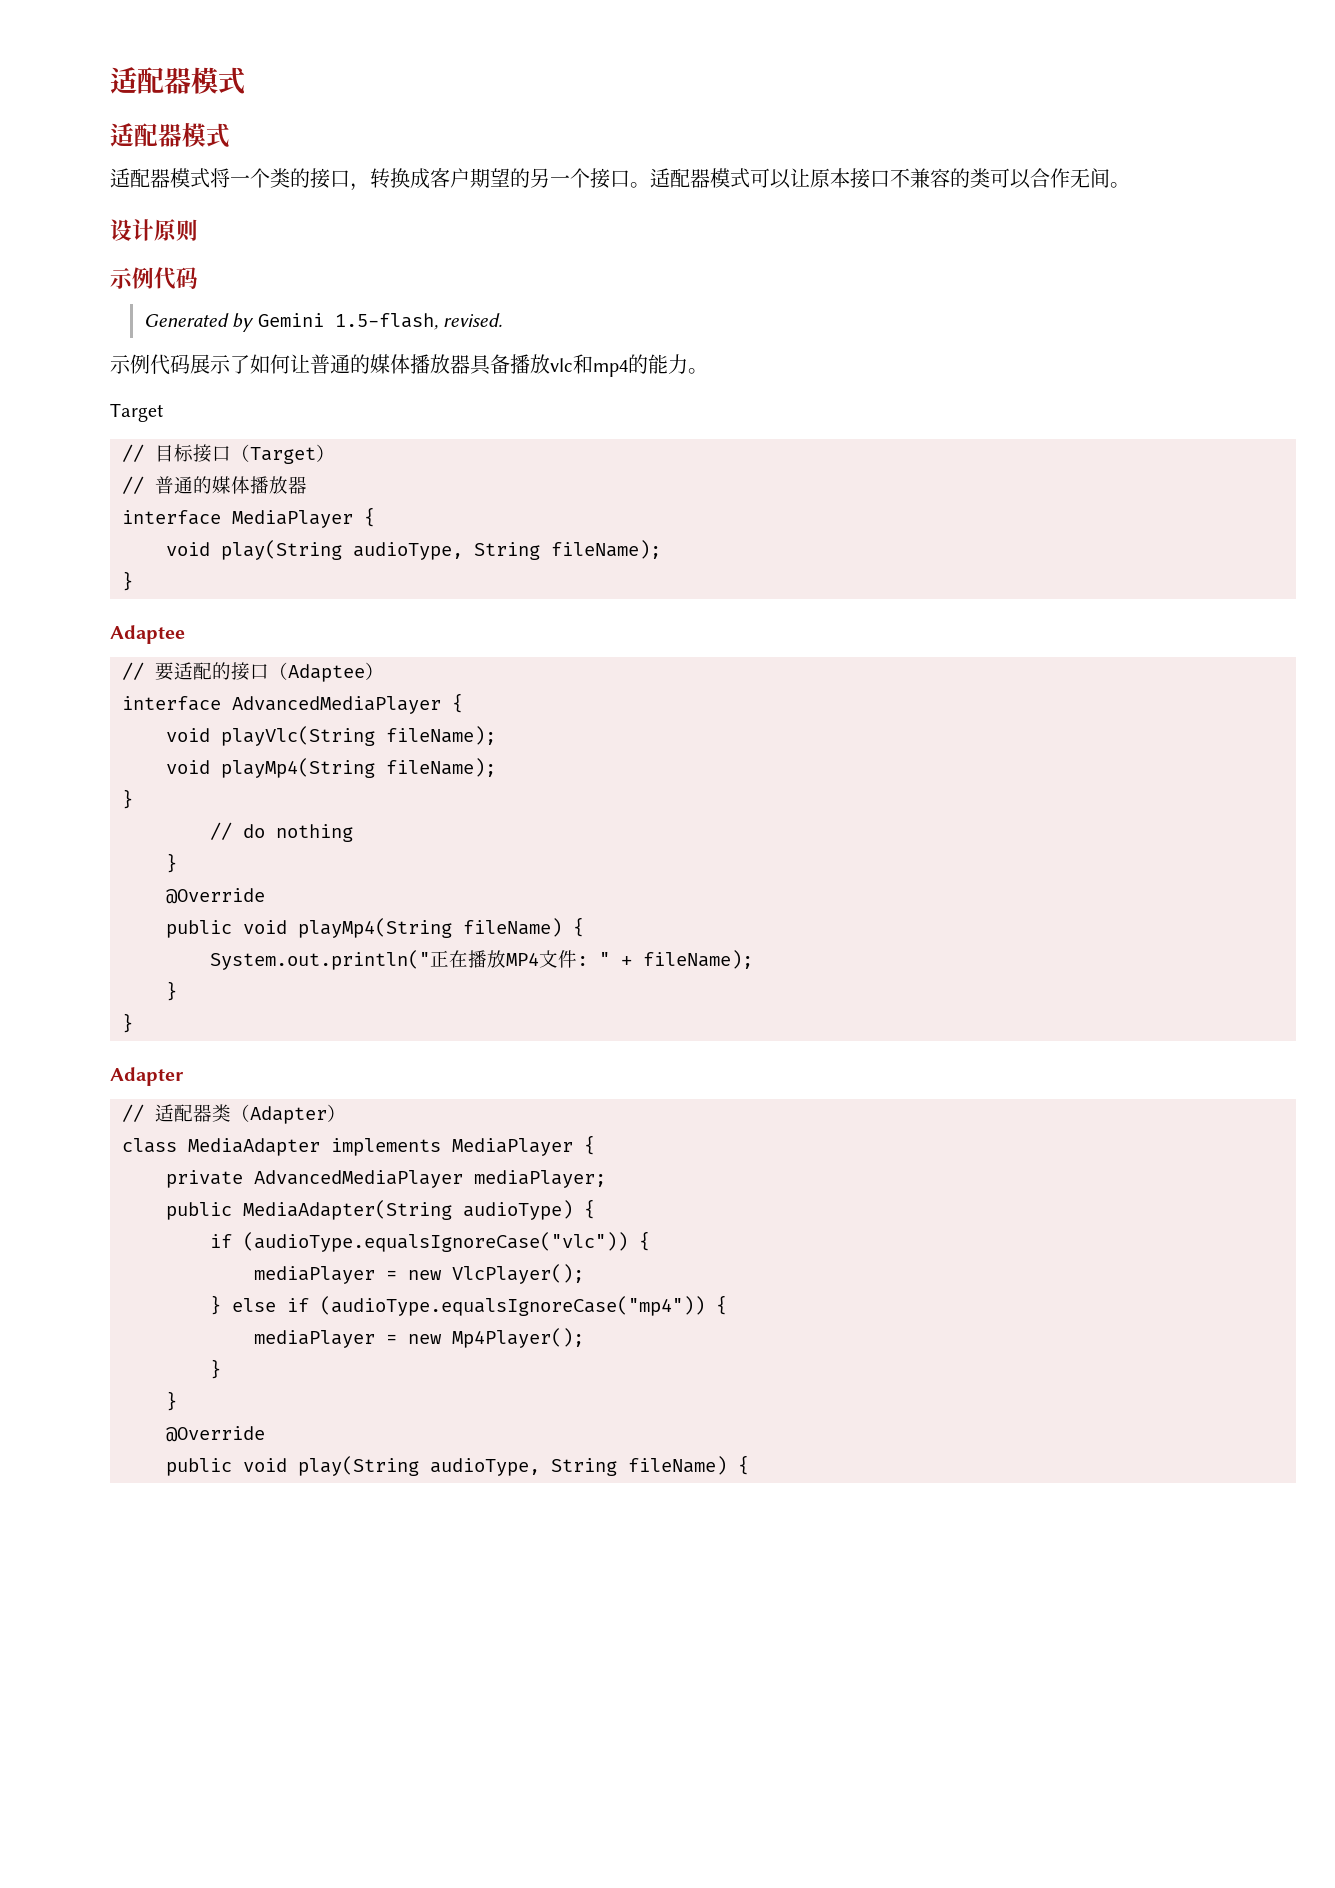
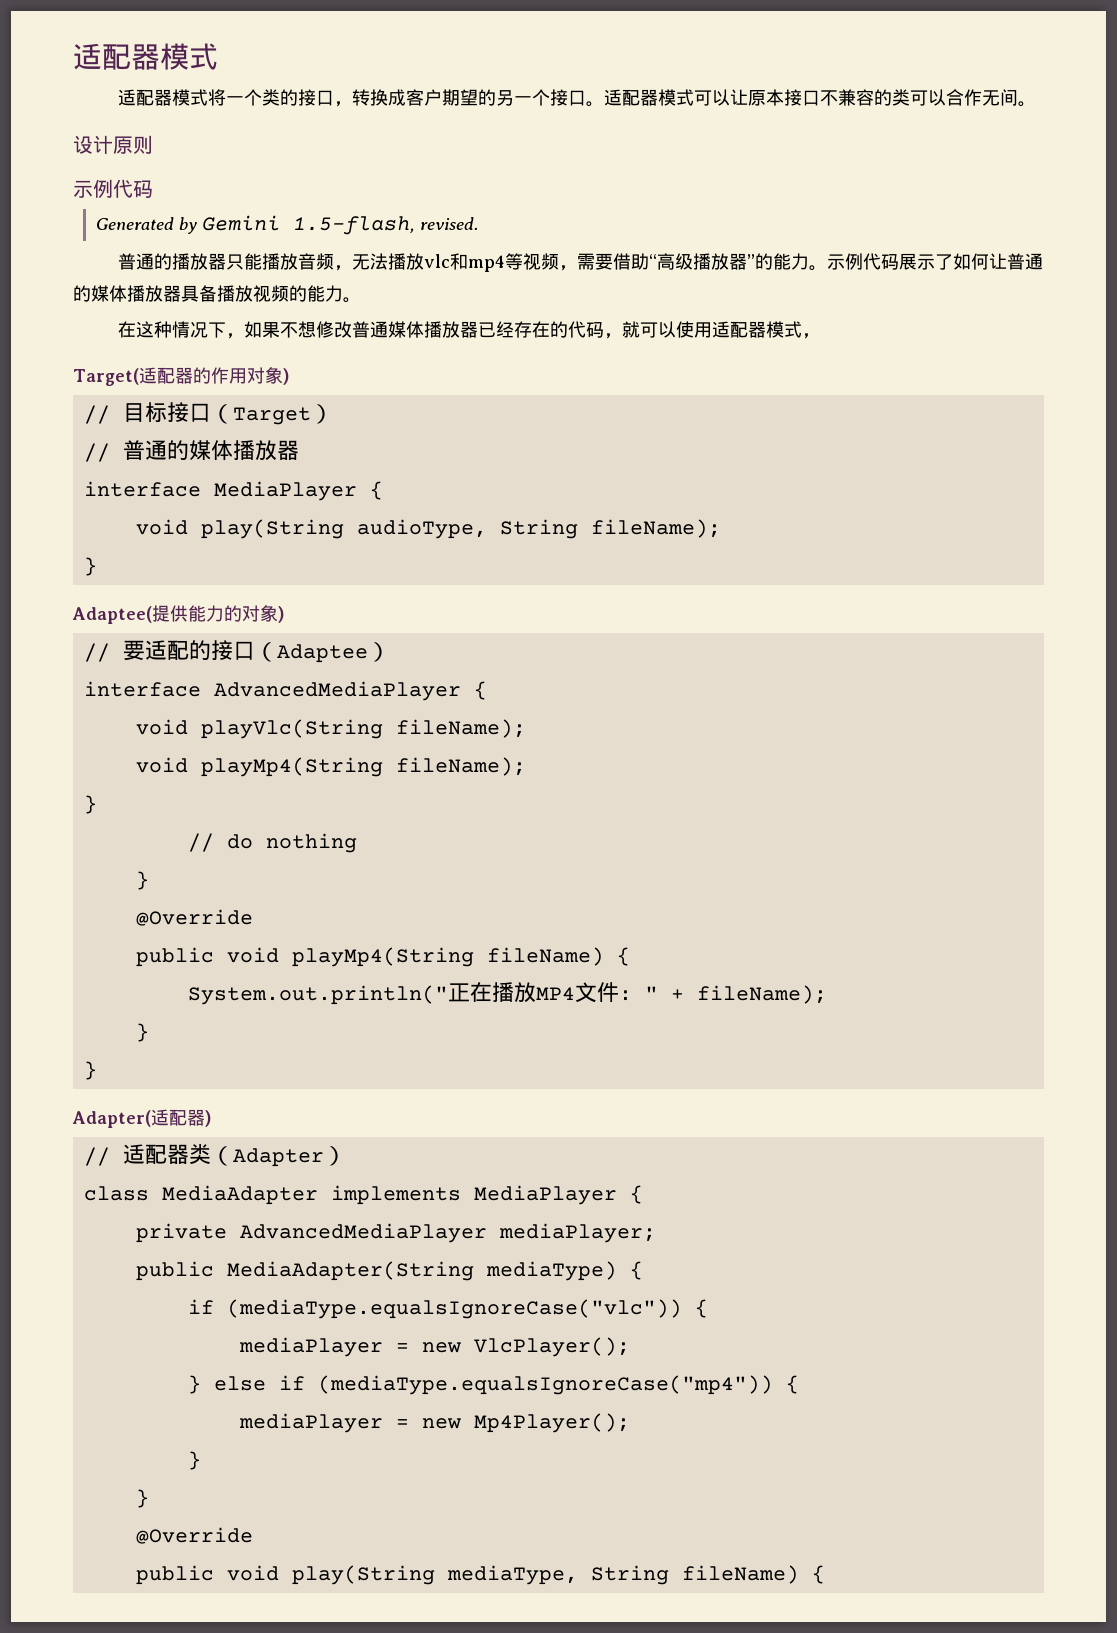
[110,67,245,95] [110,123,230,148] [110,168,210,188] 适配器模式 // 适配器模式 // 适配器模式 -> [73,43,218,70] [117,89,208,106] 适配器模式 // 适配器模式
(502, 320) none -> [117,253,827,272] 普通的播放器只能播放音频，无法播放vlc和mp4等视频，需要借助“高级播放器”的能力。
[550,354,628,377] vlc和mp4 -> [253,285,289,302] 视频
[110,403,164,422] Target -> [117,321,820,339] [73,367,289,386] 在这种情况下，如果不想修改普通媒体播放器已经存在的代码，就可以使用适配器模式， // Target(适配器的作用对象)
[110,625,185,644] Adaptee -> [72,605,284,624] Adaptee(提供能力的对象)
[110,1067,184,1086] Adapter -> [72,1109,211,1128] Adapter(适配器)
[463,1200,573,1220] audioType) -> [485,1261,617,1281] mediaType)
[243,1232,628,1252] (audioType.equalsIgnoreCase("vlc")) -> [226,1299,682,1319] (mediaType.equalsIgnoreCase("vlc"))
[320,1296,705,1316] (audioType.equalsIgnoreCase("mp4")) -> [317,1375,773,1395] (mediaType.equalsIgnoreCase("mp4"))
[430,1458,540,1476] audioType, -> [446,1565,578,1585] mediaType,

